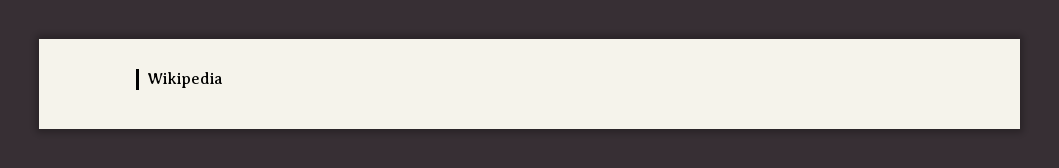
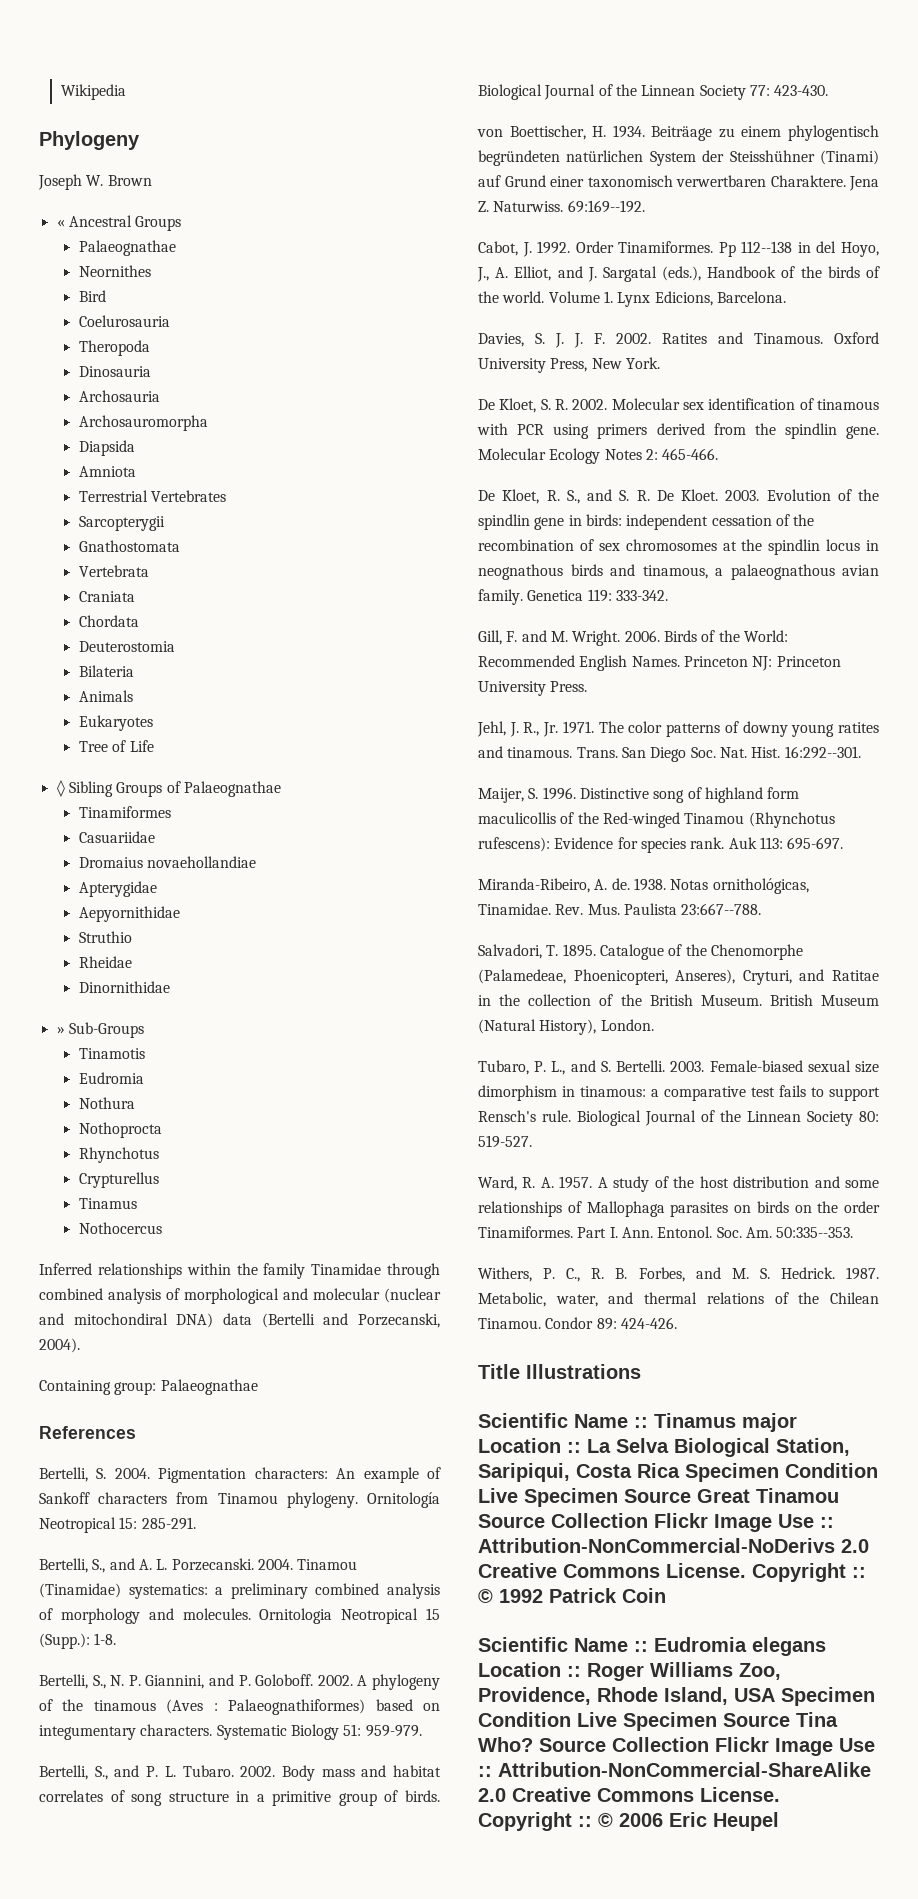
(224, 80) none -> [39,131,140,150] [38,174,152,190] [56,215,182,231] [78,240,176,256] [78,265,151,277] [78,290,106,302] [78,315,170,327] [78,340,150,356] [78,366,151,377] [78,390,160,402] [78,415,208,431] [78,440,135,456] [78,466,136,477] [78,490,227,502] [78,516,165,531] [78,540,180,552] [78,565,149,577] [78,591,135,602] [78,615,139,627] [78,641,175,652] [78,665,134,677] [78,690,133,702] [78,715,153,731] [78,740,154,752] [56,780,281,797] [78,806,171,818] [78,831,155,843] [78,856,257,868] [78,881,157,897] [78,906,180,922] [78,931,132,943] [78,956,132,968] [78,981,170,993] [56,1022,144,1038] [78,1048,145,1059] [78,1072,144,1084] [78,1097,135,1109] [78,1122,162,1138] [78,1147,159,1163] [78,1172,159,1188] [78,1198,137,1209] [78,1222,162,1234] [39,1263,440,1279] [39,1288,441,1304] [39,1313,441,1328] [39,1338,80,1353] [39,1379,258,1395] [39,1426,136,1439] [39,1467,441,1483] [39,1492,441,1508] [39,1517,196,1533] [39,1558,358,1573] [39,1583,441,1599] [39,1608,440,1624] [39,1633,117,1649] [39,1674,440,1690] [39,1699,440,1715] [39,1724,422,1740] [39,1765,441,1781] [39,1790,440,1806] [478,84,829,100] [477,125,879,141] [478,150,879,166] [478,175,879,191] [478,200,645,213] [478,241,879,257] [477,266,880,282] [478,291,786,307] [478,332,879,348] [478,357,660,373] [478,398,879,413] [477,423,879,439] [478,448,719,464] [478,489,879,504] [478,514,815,530] [478,539,879,555] [478,564,879,580] [478,589,668,605] [478,630,788,646] [478,655,841,671] [478,681,588,696] [477,721,879,737] [478,746,861,762] [478,787,800,803] [478,812,835,828] [478,837,844,853] [478,878,809,894] [478,903,762,915] [478,944,803,960] [478,969,880,985] [478,994,879,1006] [478,1019,654,1035] [478,1060,879,1075] [478,1085,880,1101] [478,1110,879,1126] [478,1135,532,1148] [478,1176,879,1192] [478,1201,880,1217] [478,1226,854,1238] [478,1267,879,1282] [478,1292,879,1307] [478,1317,677,1330] [478,1364,641,1379] [478,1413,797,1432] [478,1438,850,1457] [478,1463,878,1482] [478,1488,839,1507] [478,1513,834,1532] [478,1538,869,1553] [478,1563,866,1582] [478,1588,666,1603] [478,1637,826,1656] [478,1662,781,1681] [478,1687,875,1706] [478,1712,838,1731] [478,1737,875,1756] [478,1762,871,1777] [478,1787,780,1802] [478,1812,779,1831] // Phylogeny // Joseph W. Brown // « Ancestral Groups // Palaeognathae // Neornithes // Bird // Coelurosauria // Theropoda // Dinosauria // Archosauria // Archosauromorpha // Diapsida // Amniota // Terrestrial Vertebrates // Sarcopterygii // Gnathostomata // Vertebrata // Craniata // Chordata // Deuterostomia // Bilateria // Animals // Eukaryotes // Tree of Life // ◊ Sibling Groups of Palaeognathae // Tinamiformes // Casuariidae // Dromaius novaehollandiae // Apterygidae // Aepyornithidae // Struthio // Rheidae // Dinornithidae // » Sub-Groups // Tinamotis // Eudromia // Nothura // Nothoprocta // Rhynchotus // Crypturellus // Tinamus // Nothocercus // Inferred relationships within the family Tinamidae through combined analysis of morphological and molecular (nuclear and mitochondiral DNA) data (Bertelli and Porzecanski, 2004). // Containing group: Palaeognathae // References // Bertelli, S. 2004. Pigmentation characters: An example of Sankoff characters from Tinamou phylogeny. Ornitología Neotropical 15: 285-291. // Bertelli, S., and A. L. Porzecanski. 2004. Tinamou (Tinamidae) systematics: a preliminary combined analysis of morphology and molecules. Ornitologia Neotropical 15 (Supp.): 1-8. // Bertelli, S., N. P. Giannini, and P. Goloboff. 2002. A phylogeny of the tinamous (Aves : Palaeognathiformes) based on integumentary characters. Systematic Biology 51: 959-979. // Bertelli, S., and P. L. Tubaro. 2002. Body mass and habitat correlates of song structure in a primitive group of birds. Biological Journal of the Linnean Society 77: 423-430. // von Boettischer, H. 1934. Beiträage zu einem phylogentisch begründeten natürlichen System der Steisshühner (Tinami) auf Grund einer taxonomisch verwertbaren Charaktere. Jena Z. Naturwiss. 69:169--192. // Cabot, J. 1992. Order Tinamiformes. Pp 112--138 in del Hoyo, J., A. Elliot, and J. Sargatal (eds.), Handbook of the birds of the world. Volume 1. Lynx Edicions, Barcelona. // Davies, S. J. J. F. 2002. Ratites and Tinamous. Oxford University Press, New York. // De Kloet, S. R. 2002. Molecular sex identification of tinamous with PCR using primers derived from the spindlin gene. Molecular Ecology Notes 2: 465-466. // De Kloet, R. S., and S. R. De Kloet. 2003. Evolution of the spindlin gene in birds: independent cessation of the recombination of sex chromosomes at the spindlin locus in neognathous birds and tinamous, a palaeognathous avian family. Genetica 119: 333-342. // Gill, F. and M. Wright. 2006. Birds of the World: Recommended English Names. Princeton NJ: Princeton University Press. // Jehl, J. R., Jr. 1971. The color patterns of downy young ratites and tinamous. Trans. San Diego Soc. Nat. Hist. 16:292--301. // Maijer, S. 1996. Distinctive song of highland form maculicollis of the Red-winged Tinamou (Rhynchotus rufescens): Evidence for species rank. Auk 113: 695-697. // Miranda-Ribeiro, A. de. 1938. Notas ornithológicas, Tinamidae. Rev. Mus. Paulista 23:667--788. // Salvadori, T. 1895. Catalogue of the Chenomorphe (Palamedeae, Phoenicopteri, Anseres), Cryturi, and Ratitae in the collection of the British Museum. British Museum (Natural History), London. // Tubaro, P. L., and S. Bertelli. 2003. Female-biased sexual size dimorphism in tinamous: a comparative test fails to support Rensch's rule. Biological Journal of the Linnean Society 80: 519-527. // Ward, R. A. 1957. A study of the host distribution and some relationships of Mallophaga parasites on birds on the order Tinamiformes. Part I. Ann. Entonol. Soc. Am. 50:335--353. // Withers, P. C., R. B. Forbes, and M. S. Hedrick. 1987. Metabolic, water, and thermal relations of the Chilean Tinamou. Condor 89: 424-426. // Title Illustrations // Scientific Name :: Tinamus major Location :: La Selva Biological Station, Saripiqui, Costa Rica Specimen Condition Live Specimen Source Great Tinamou Source Collection Flickr Image Use :: Attribution-NonCommercial-NoDerivs 2.0 Creative Commons License. Copyright :: © 1992 Patrick Coin // Scientific Name :: Eudromia elegans Location :: Roger Williams Zoo, Providence, Rhode Island, USA Specimen Condition Live Specimen Source Tina Who? Source Collection Flickr Image Use :: Attribution-NonCommercial-ShareAlike 2.0 Creative Commons License. Copyright :: © 2006 Eric Heupel

